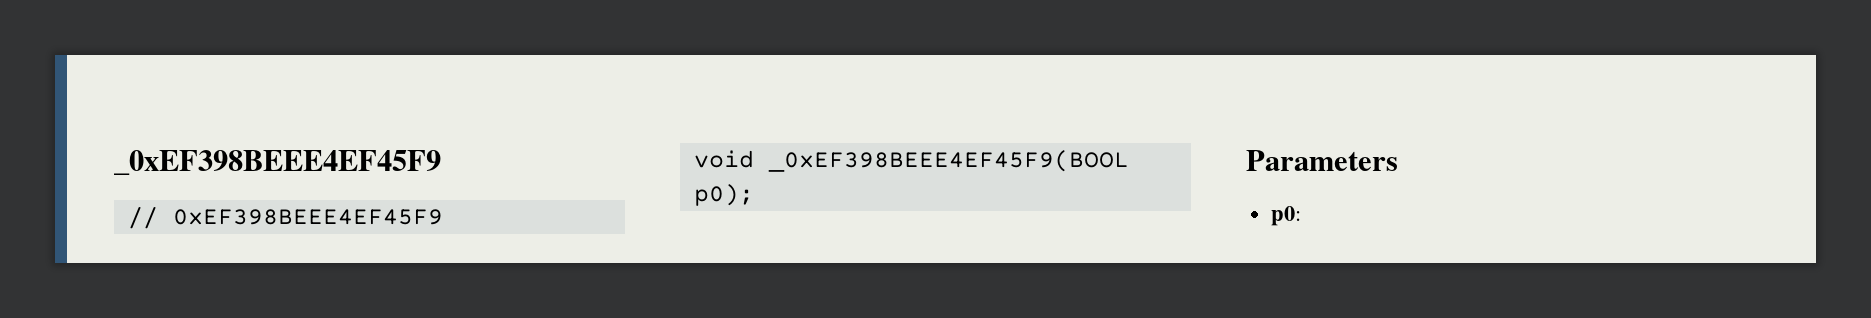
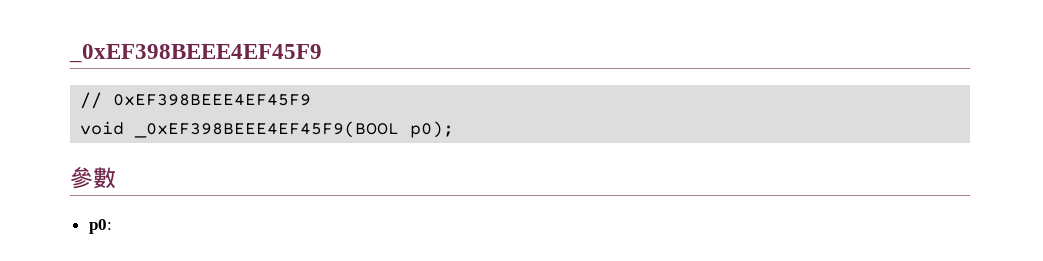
[1246,150,1398,171] Parameters -> [70,167,116,189] 參數

